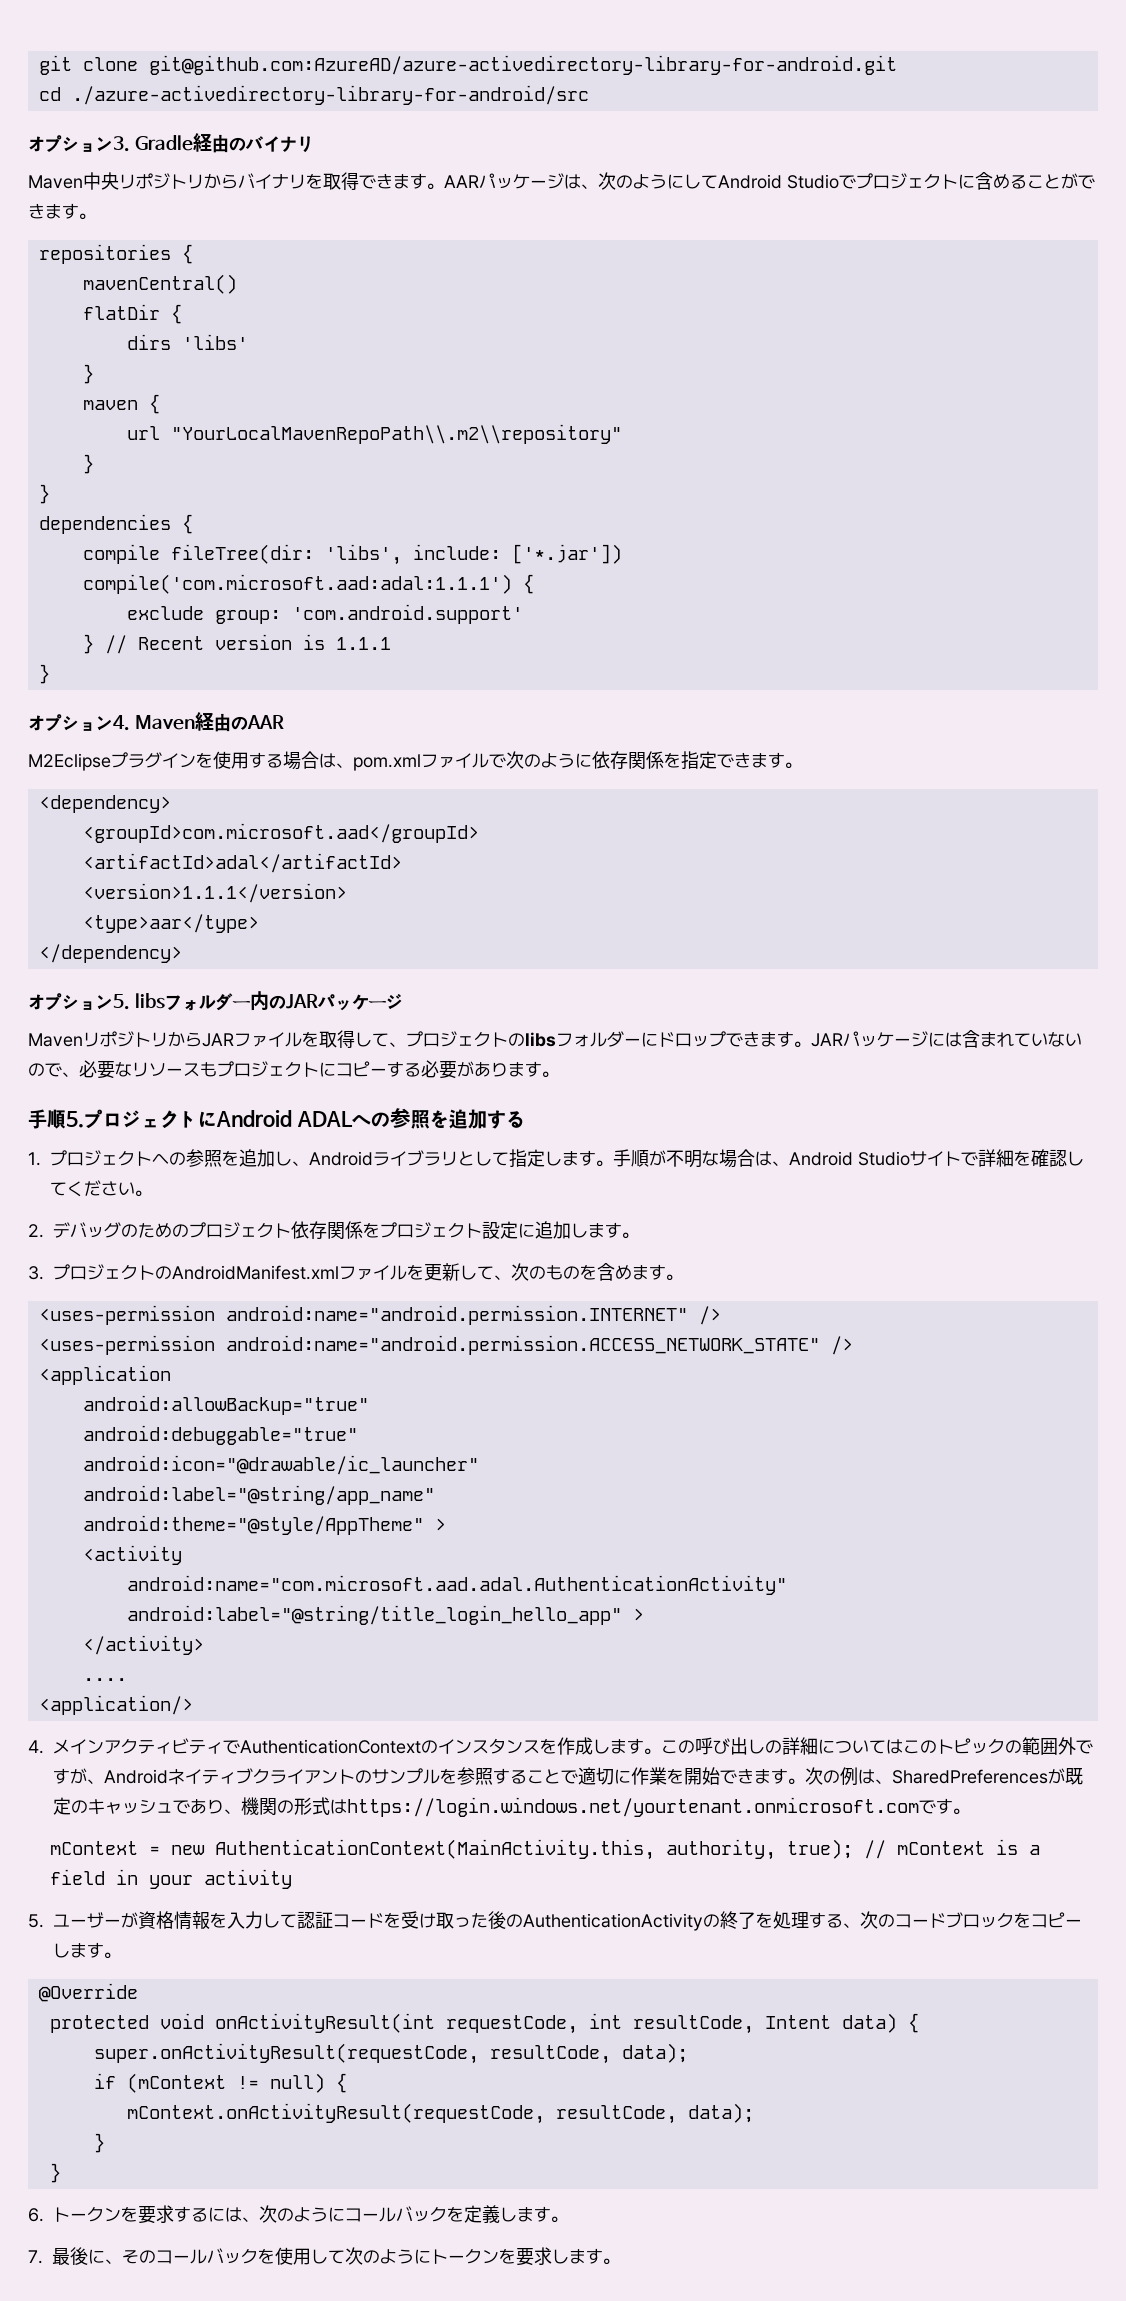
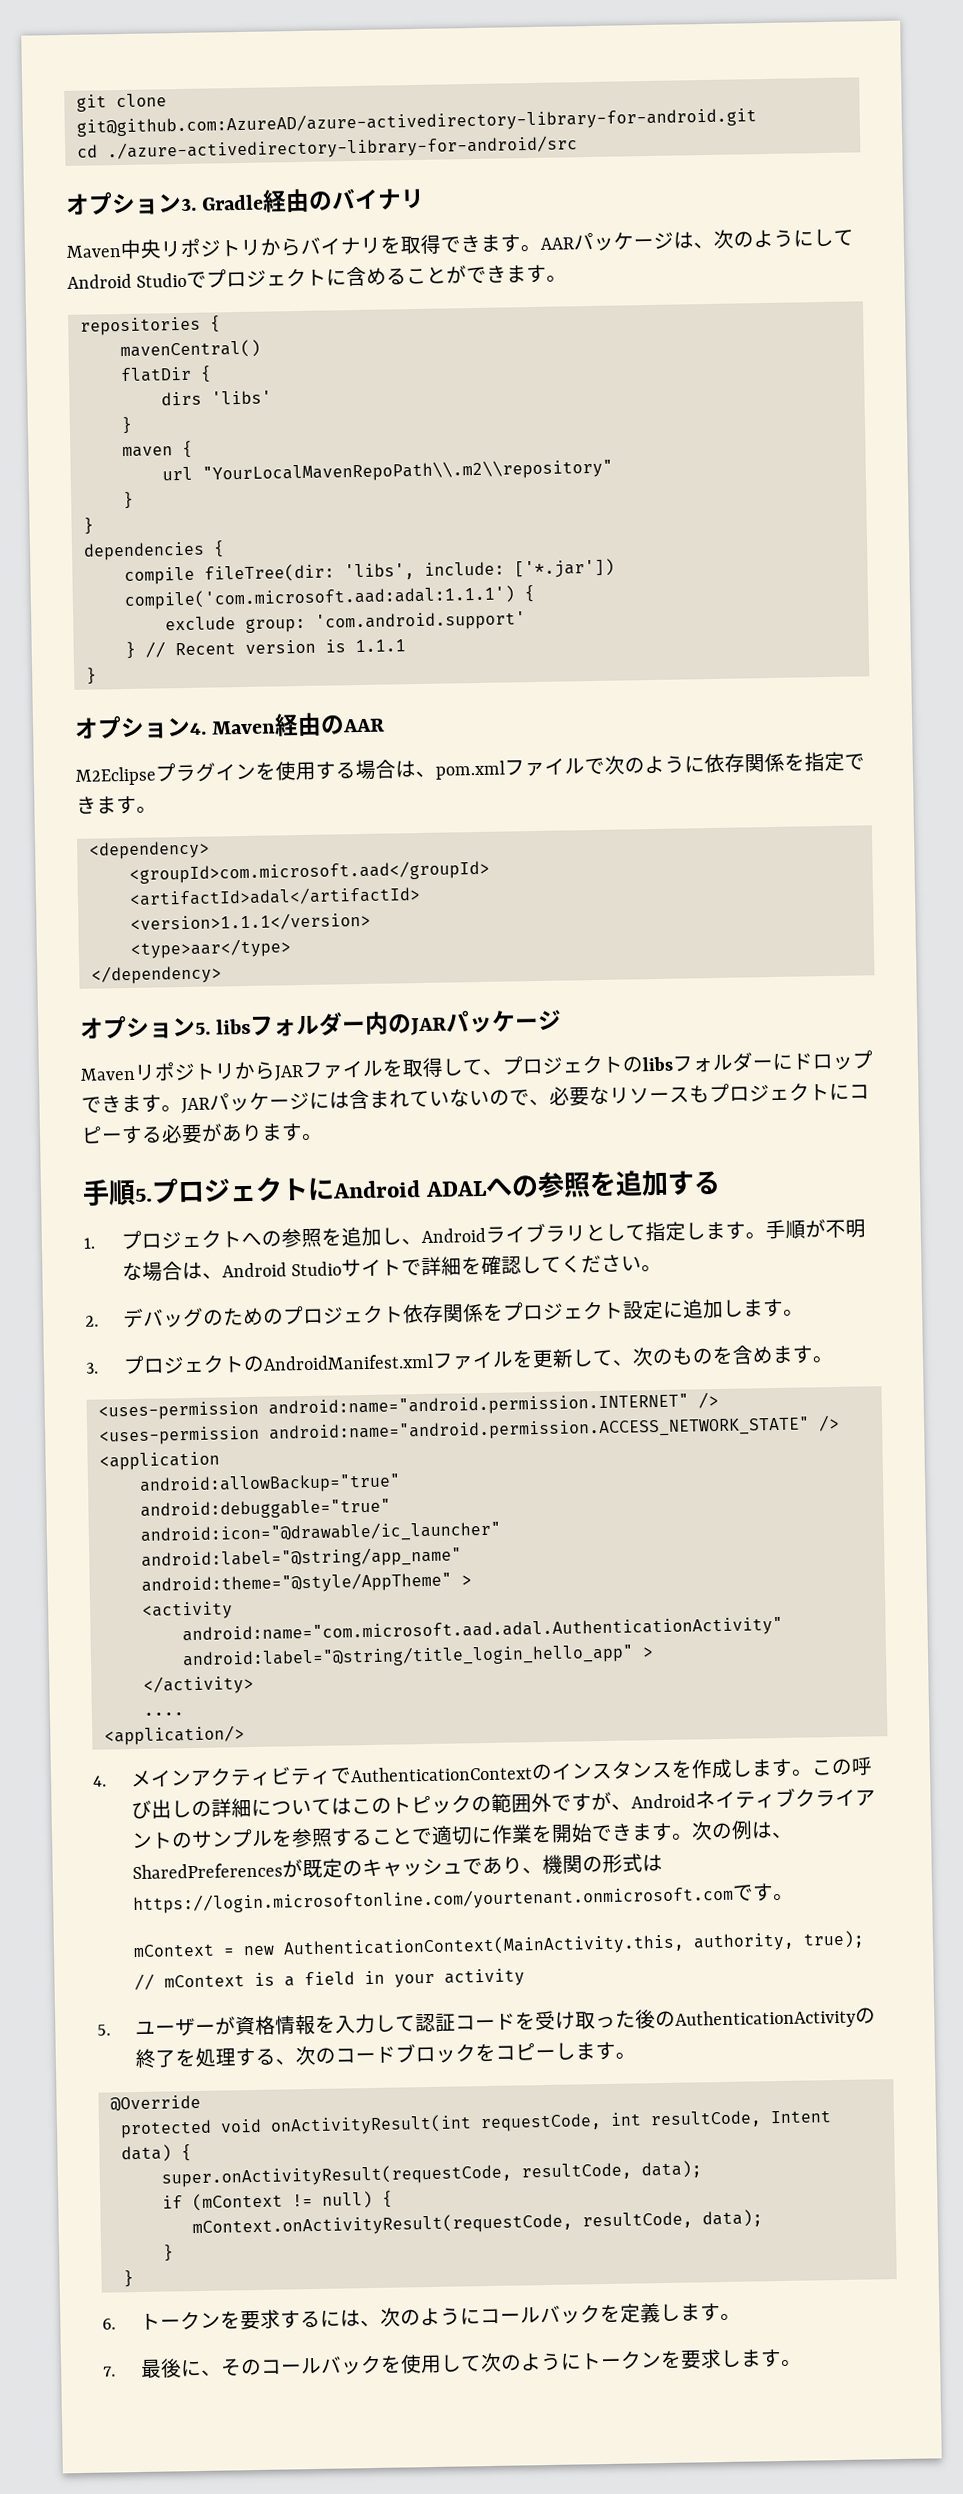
[347,1797,919,1817] https://login.windows.net/yourtenant.onmicrosoft.com -> [133,1885,735,1915] https://login.microsoftonline.com/yourtenant.onmicrosoft.com

